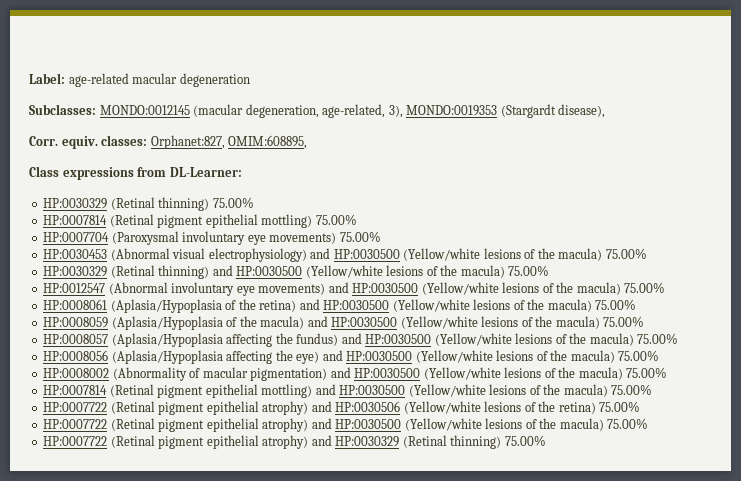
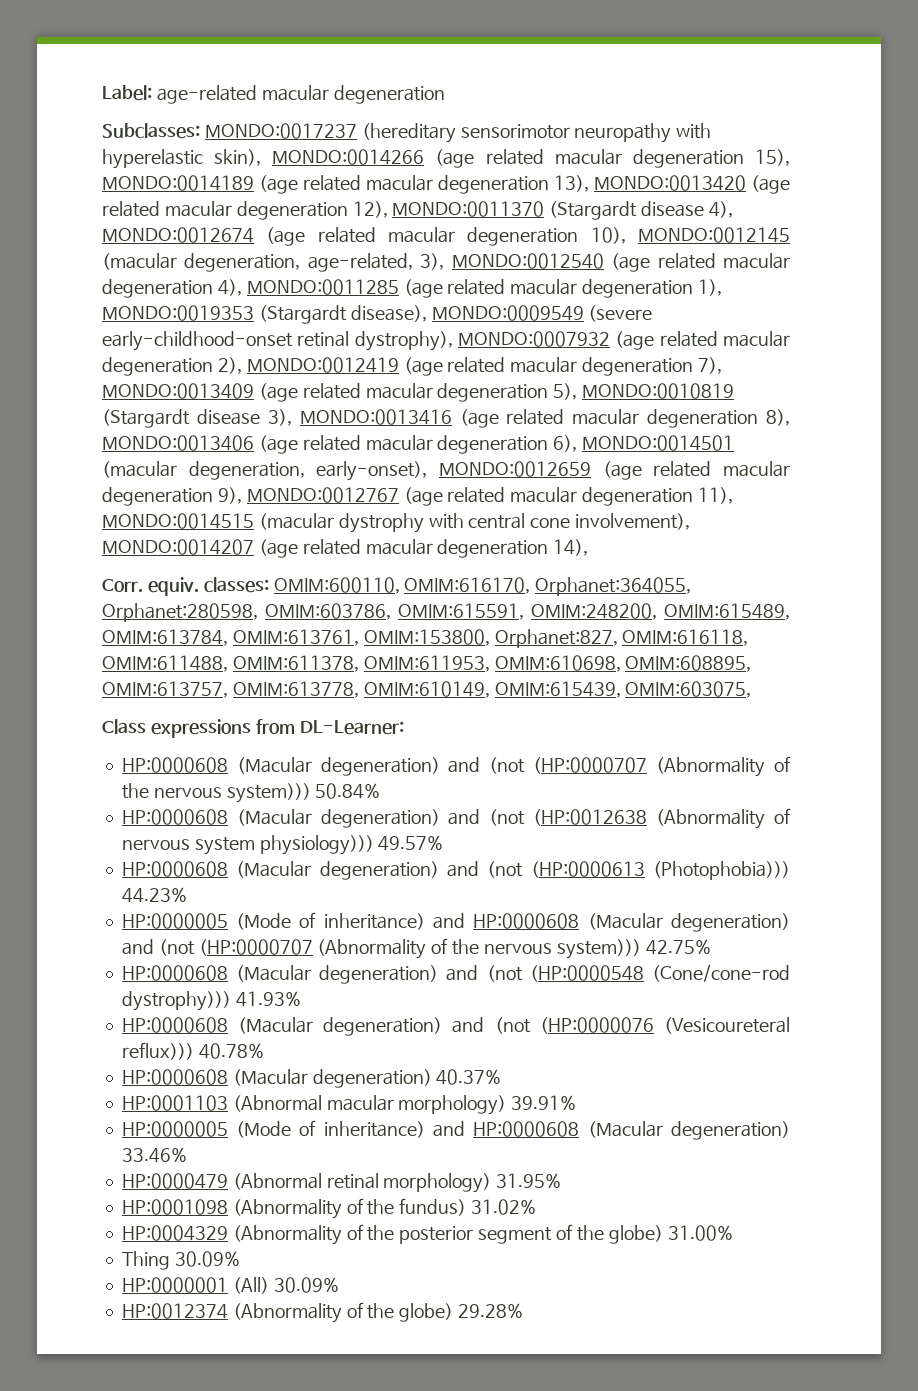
(96, 109) none -> [204,123,712,143] [102,149,790,169] [102,175,790,194] [102,201,734,220] [102,227,626,246] MONDO:0017237 (hereditary sensorimotor neuropathy with hyperelastic skin), MONDO:0014266 (age related macular degeneration 15), MONDO:0014189 (age related macular degeneration 13), MONDO:0013420 (age related macular degeneration 12), MONDO:0011370 (Stargardt disease 4), MONDO:0012674 (age related macular degeneration 10),
[406,104,606,118] [29,135,308,149] [29,166,242,180] [43,197,254,211] [43,214,357,228] [43,231,381,245] [43,248,647,262] [43,265,550,279] [43,282,666,296] [43,299,637,313] [43,316,645,330] [43,333,679,347] [43,350,660,364] [43,367,668,381] [43,384,653,398] [43,401,641,415] [43,418,649,432] [43,435,546,449] MONDO:0019353 (Stargardt disease), // Corr. equiv. classes: Orphanet:827, OMIM:608895, // Class expressions from DL-Learner: // HP:0030329 (Retinal thinning) 75.00% // HP:0007814 (Retinal pigment epithelial mottling) 75.00% // HP:0007704 (Paroxysmal involuntary eye movements) 75.00% // HP:0030453 (Abnormal visual electrophysiology) and HP:0030500 (Yellow/white lesions of the macula) 75.00% // HP:0030329 (Retinal thinning) and HP:0030500 (Yellow/white lesions of the macula) 75.00% // HP:0012547 (Abnormal involuntary eye movements) and HP:0030500 (Yellow/white lesions of the macula) 75.00% // HP:0008061 (Aplasia/Hypoplasia of the retina) and HP:0030500 (Yellow/white lesions of the macula) 75.00% // HP:0008059 (Aplasia/Hypoplasia of the macula) and HP:0030500 (Yellow/white lesions of the macula) 75.00% // HP:0008057 (Aplasia/Hypoplasia affecting the fundus) and HP:0030500 (Yellow/white lesions of the macula) 75.00% // HP:0008056 (Aplasia/Hypoplasia affecting the eye) and HP:0030500 (Yellow/white lesions of the macula) 75.00% // HP:0008002 (Abnormality of macular pigmentation) and HP:0030500 (Yellow/white lesions of the macula) 75.00% // HP:0007814 (Retinal pigment epithelial mottling) and HP:0030500 (Yellow/white lesions of the macula) 75.00% // HP:0007722 (Retinal pigment epithelial atrophy) and HP:0030506 (Yellow/white lesions of the retina) 75.00% // HP:0007722 (Retinal pigment epithelial atrophy) and HP:0030500 (Yellow/white lesions of the macula) 75.00% // HP:0007722 (Retinal pigment epithelial atrophy) and HP:0030329 (Retinal thinning) 75.00% -> [451,253,791,272] [102,279,723,298] [102,305,653,324] [102,331,791,351] [102,357,723,376] [102,383,735,402] [102,409,790,428] [102,435,735,454] [102,461,790,481] [102,487,734,506] [102,513,691,533] [102,539,589,558] [102,577,692,596] [102,603,790,622] [102,629,749,648] [102,655,752,672] [102,681,752,698] [102,719,404,738] [121,756,792,777] [121,783,381,803] [121,808,792,829] [121,835,444,855] [121,861,790,880] [121,887,187,903] [121,912,791,932] [121,938,711,959] [121,964,791,984] [121,991,301,1011] [121,1017,791,1036] [121,1042,264,1060] [121,1069,502,1088] [121,1095,577,1115] [121,1120,791,1140] [121,1147,187,1163] [121,1173,562,1193] [121,1198,537,1219] [121,1224,733,1245] [121,1251,240,1270] [121,1277,339,1294] [121,1302,524,1323] MONDO:0012540 (age related macular degeneration 4), MONDO:0011285 (age related macular degeneration 1), MONDO:0019353 (Stargardt disease), MONDO:0009549 (severe early-childhood-onset retinal dystrophy), MONDO:0007932 (age related macular degeneration 2), MONDO:0012419 (age related macular degeneration 7), MONDO:0013409 (age related macular degeneration 5), MONDO:0010819 (Stargardt disease 3), MONDO:0013416 (age related macular degeneration 8), MONDO:0013406 (age related macular degeneration 6), MONDO:0014501 (macular degeneration, early-onset), MONDO:0012659 (age related macular degeneration 9), MONDO:0012767 (age related macular degeneration 11), MONDO:0014515 (macular dystrophy with central cone involvement), MONDO:0014207 (age related macular degeneration 14), // Corr. equiv. classes: OMIM:600110, OMIM:616170, Orphanet:364055, Orphanet:280598, OMIM:603786, OMIM:615591, OMIM:248200, OMIM:615489, OMIM:613784, OMIM:613761, OMIM:153800, Orphanet:827, OMIM:616118, OMIM:611488, OMIM:611378, OMIM:611953, OMIM:610698, OMIM:608895, OMIM:613757, OMIM:613778, OMIM:610149, OMIM:615439, OMIM:603075, // Class expressions from DL-Learner: // HP:0000608 (Macular degeneration) and (not (HP:0000707 (Abnormality of the nervous system))) 50.84% // HP:0000608 (Macular degeneration) and (not (HP:0012638 (Abnormality of nervous system physiology))) 49.57% // HP:0000608 (Macular degeneration) and (not (HP:0000613 (Photophobia))) 44.23% // HP:0000005 (Mode of inheritance) and HP:0000608 (Macular degeneration) and (not (HP:0000707 (Abnormality of the nervous system))) 42.75% // HP:0000608 (Macular degeneration) and (not (HP:0000548 (Cone/cone-rod dystrophy))) 41.93% // HP:0000608 (Macular degeneration) and (not (HP:0000076 (Vesicoureteral reflux))) 40.78% // HP:0000608 (Macular degeneration) 40.37% // HP:0001103 (Abnormal macular morphology) 39.91% // HP:0000005 (Mode of inheritance) and HP:0000608 (Macular degeneration) 33.46% // HP:0000479 (Abnormal retinal morphology) 31.95% // HP:0001098 (Abnormality of the fundus) 31.02% // HP:0004329 (Abnormality of the posterior segment of the globe) 31.00% // Thing 30.09% // HP:0000001 (All) 30.09% // HP:0012374 (Abnormality of the globe) 29.28%

